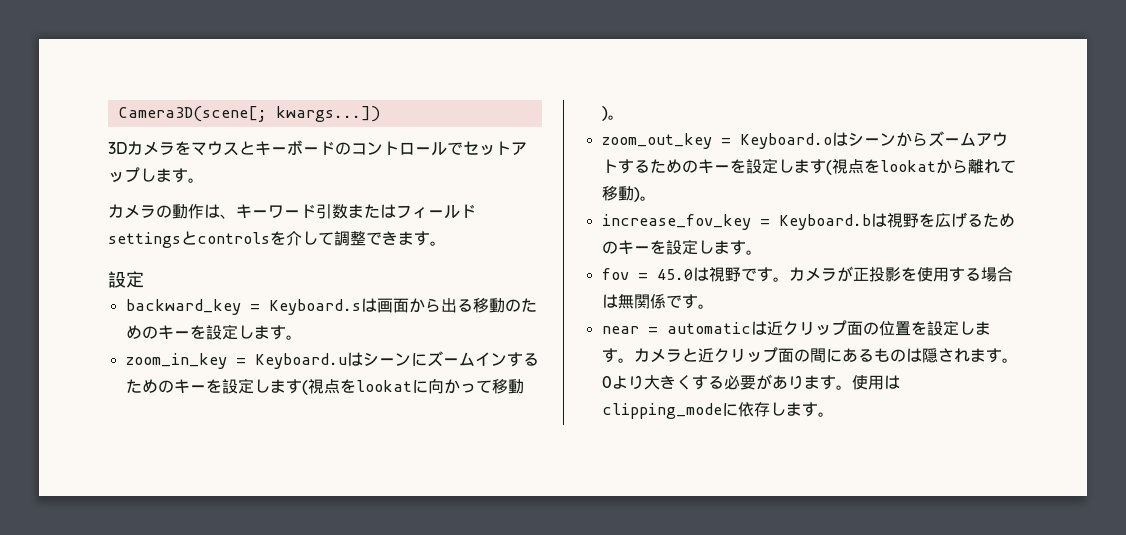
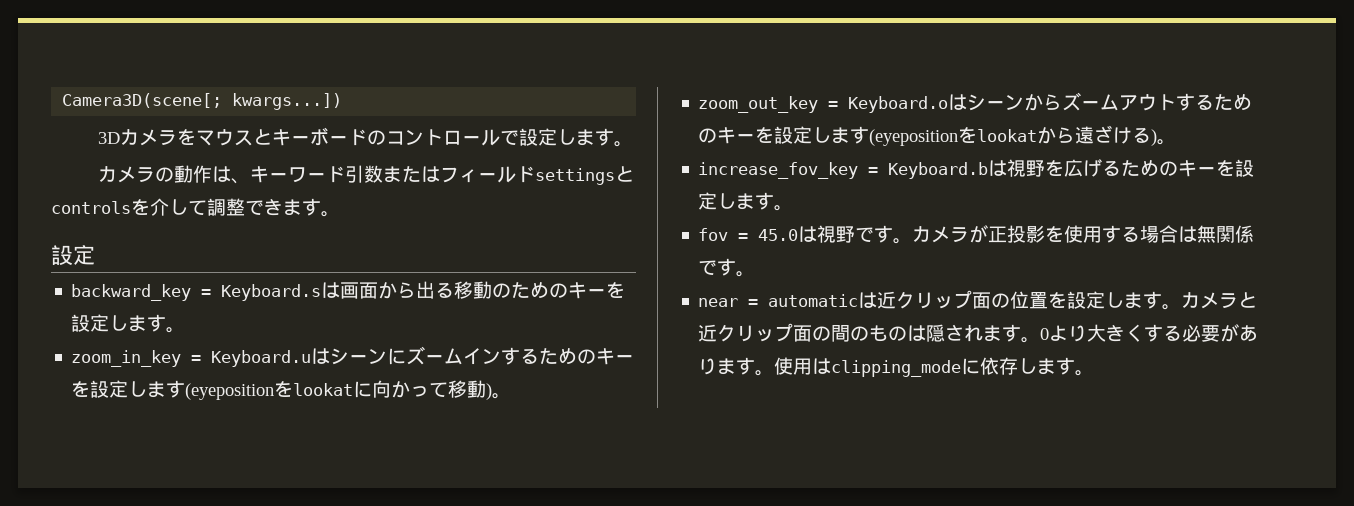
[463,141,527,156] [108,167,140,183] セットアップ -> [519,128,558,146] 設定
[301,378,340,395] (視点 -> [185,383,275,400] (eyeposition
[825,158,864,175] (視点 -> [869,129,959,146] (eyeposition
[967,158,1016,174] [601,186,634,201] 離れて移動 -> [1075,125,1152,144] 遠ざける
[825,348,874,362] にある -> [850,326,870,341] の

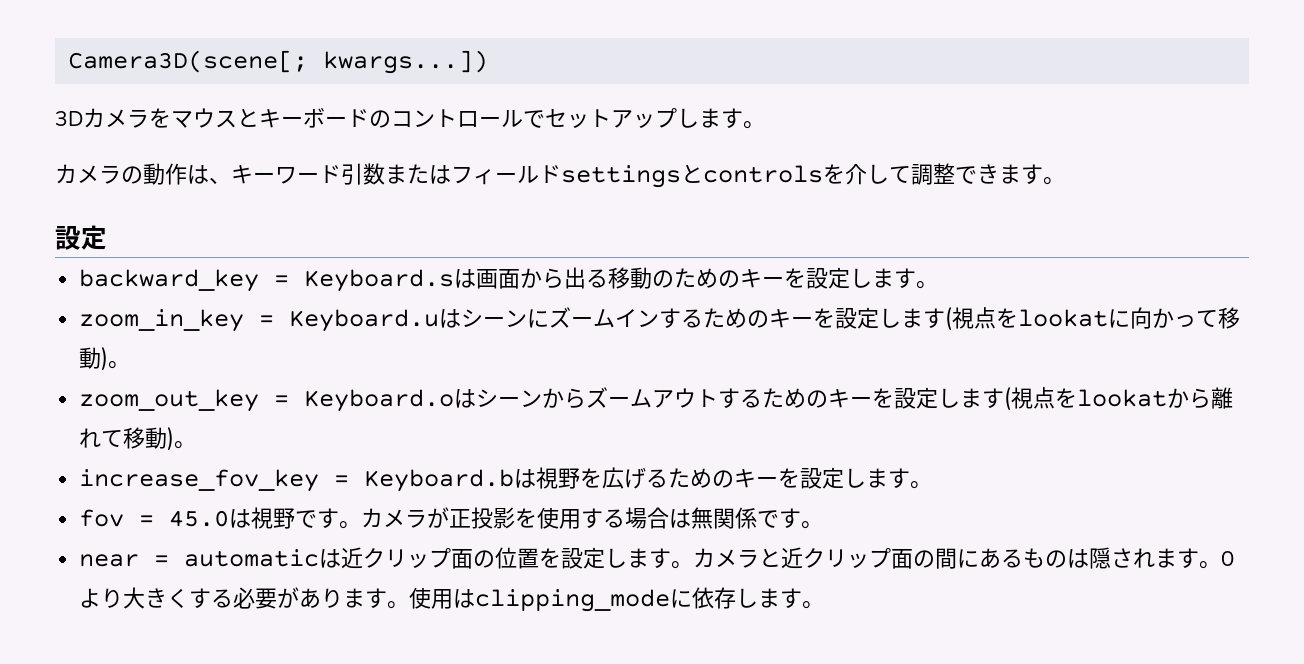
[519,128,558,146] 設定 -> [545,108,677,128] セットアップ
[185,383,275,400] (eyeposition -> [945,306,997,331] (視点
[869,129,959,146] (eyeposition -> [1004,386,1056,411] (視点
[1075,125,1152,144] 遠ざける -> [1211,387,1234,409] [79,427,168,449] 離れて移動
[850,326,870,341] の -> [957,548,1024,568] にある

